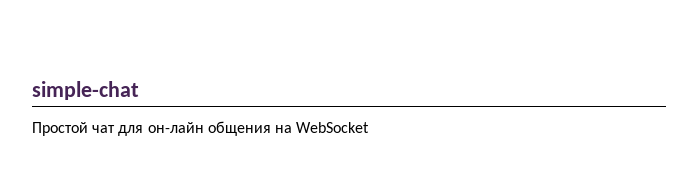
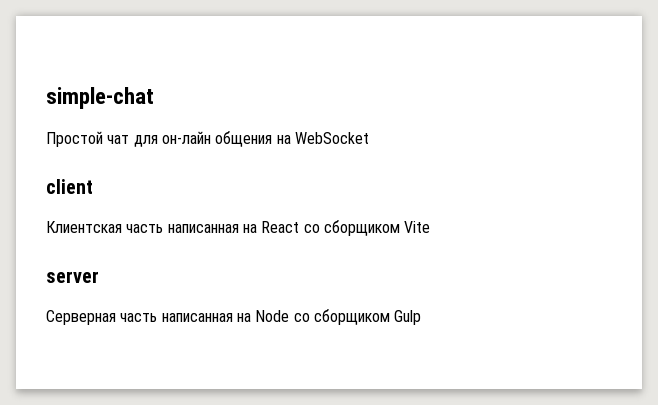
(370, 127) none -> [46,179,93,194] [46,220,431,236] [46,271,99,283] [46,309,422,325] // client // Клиентская часть написанная на React со сборщиком Vite // server // Серверная часть написанная на Node со сборщиком Gulp

